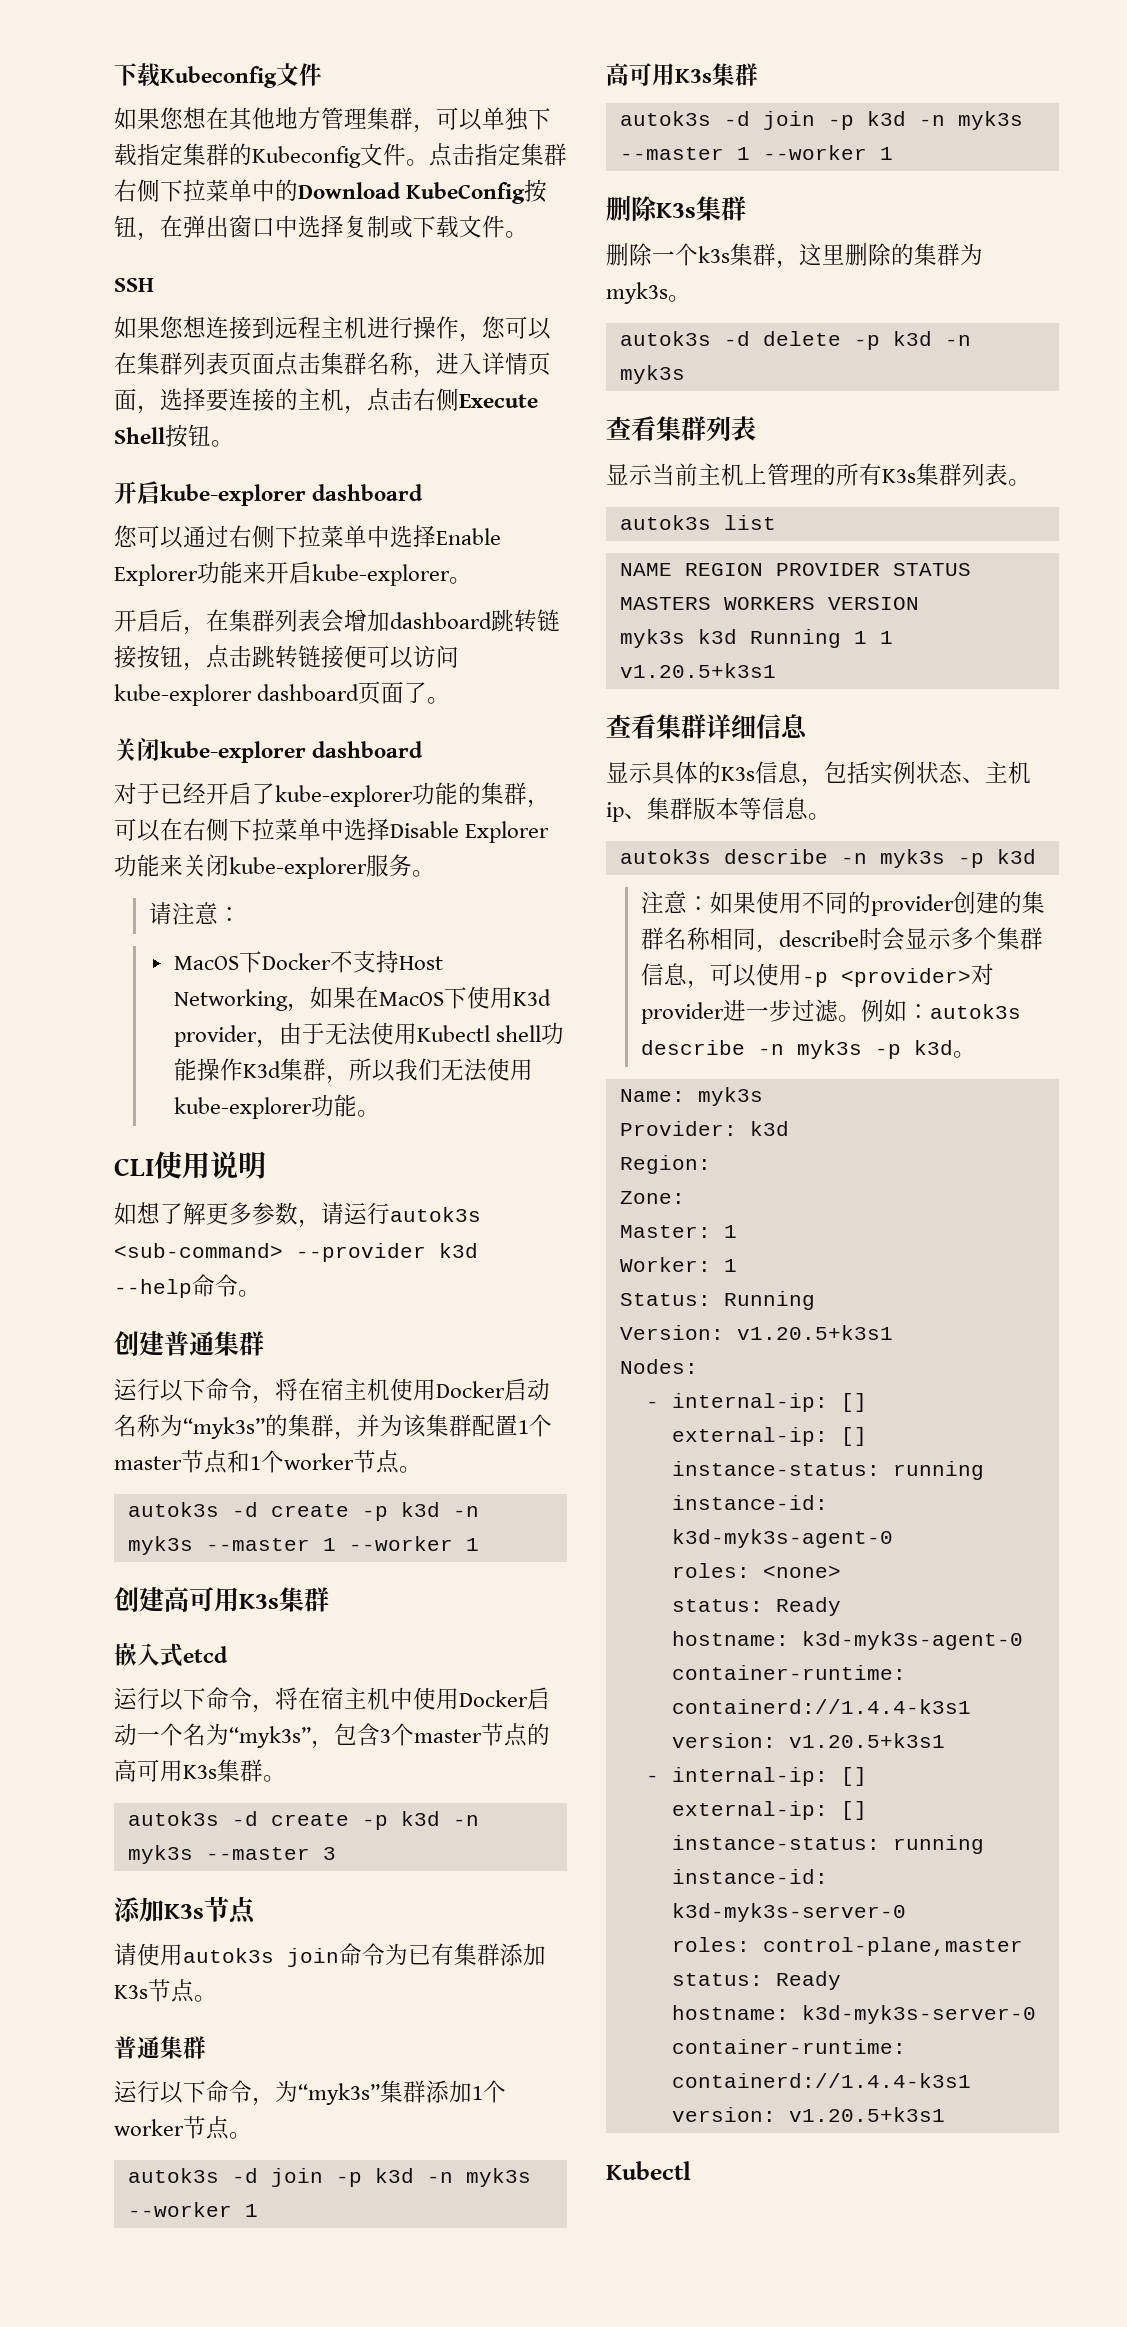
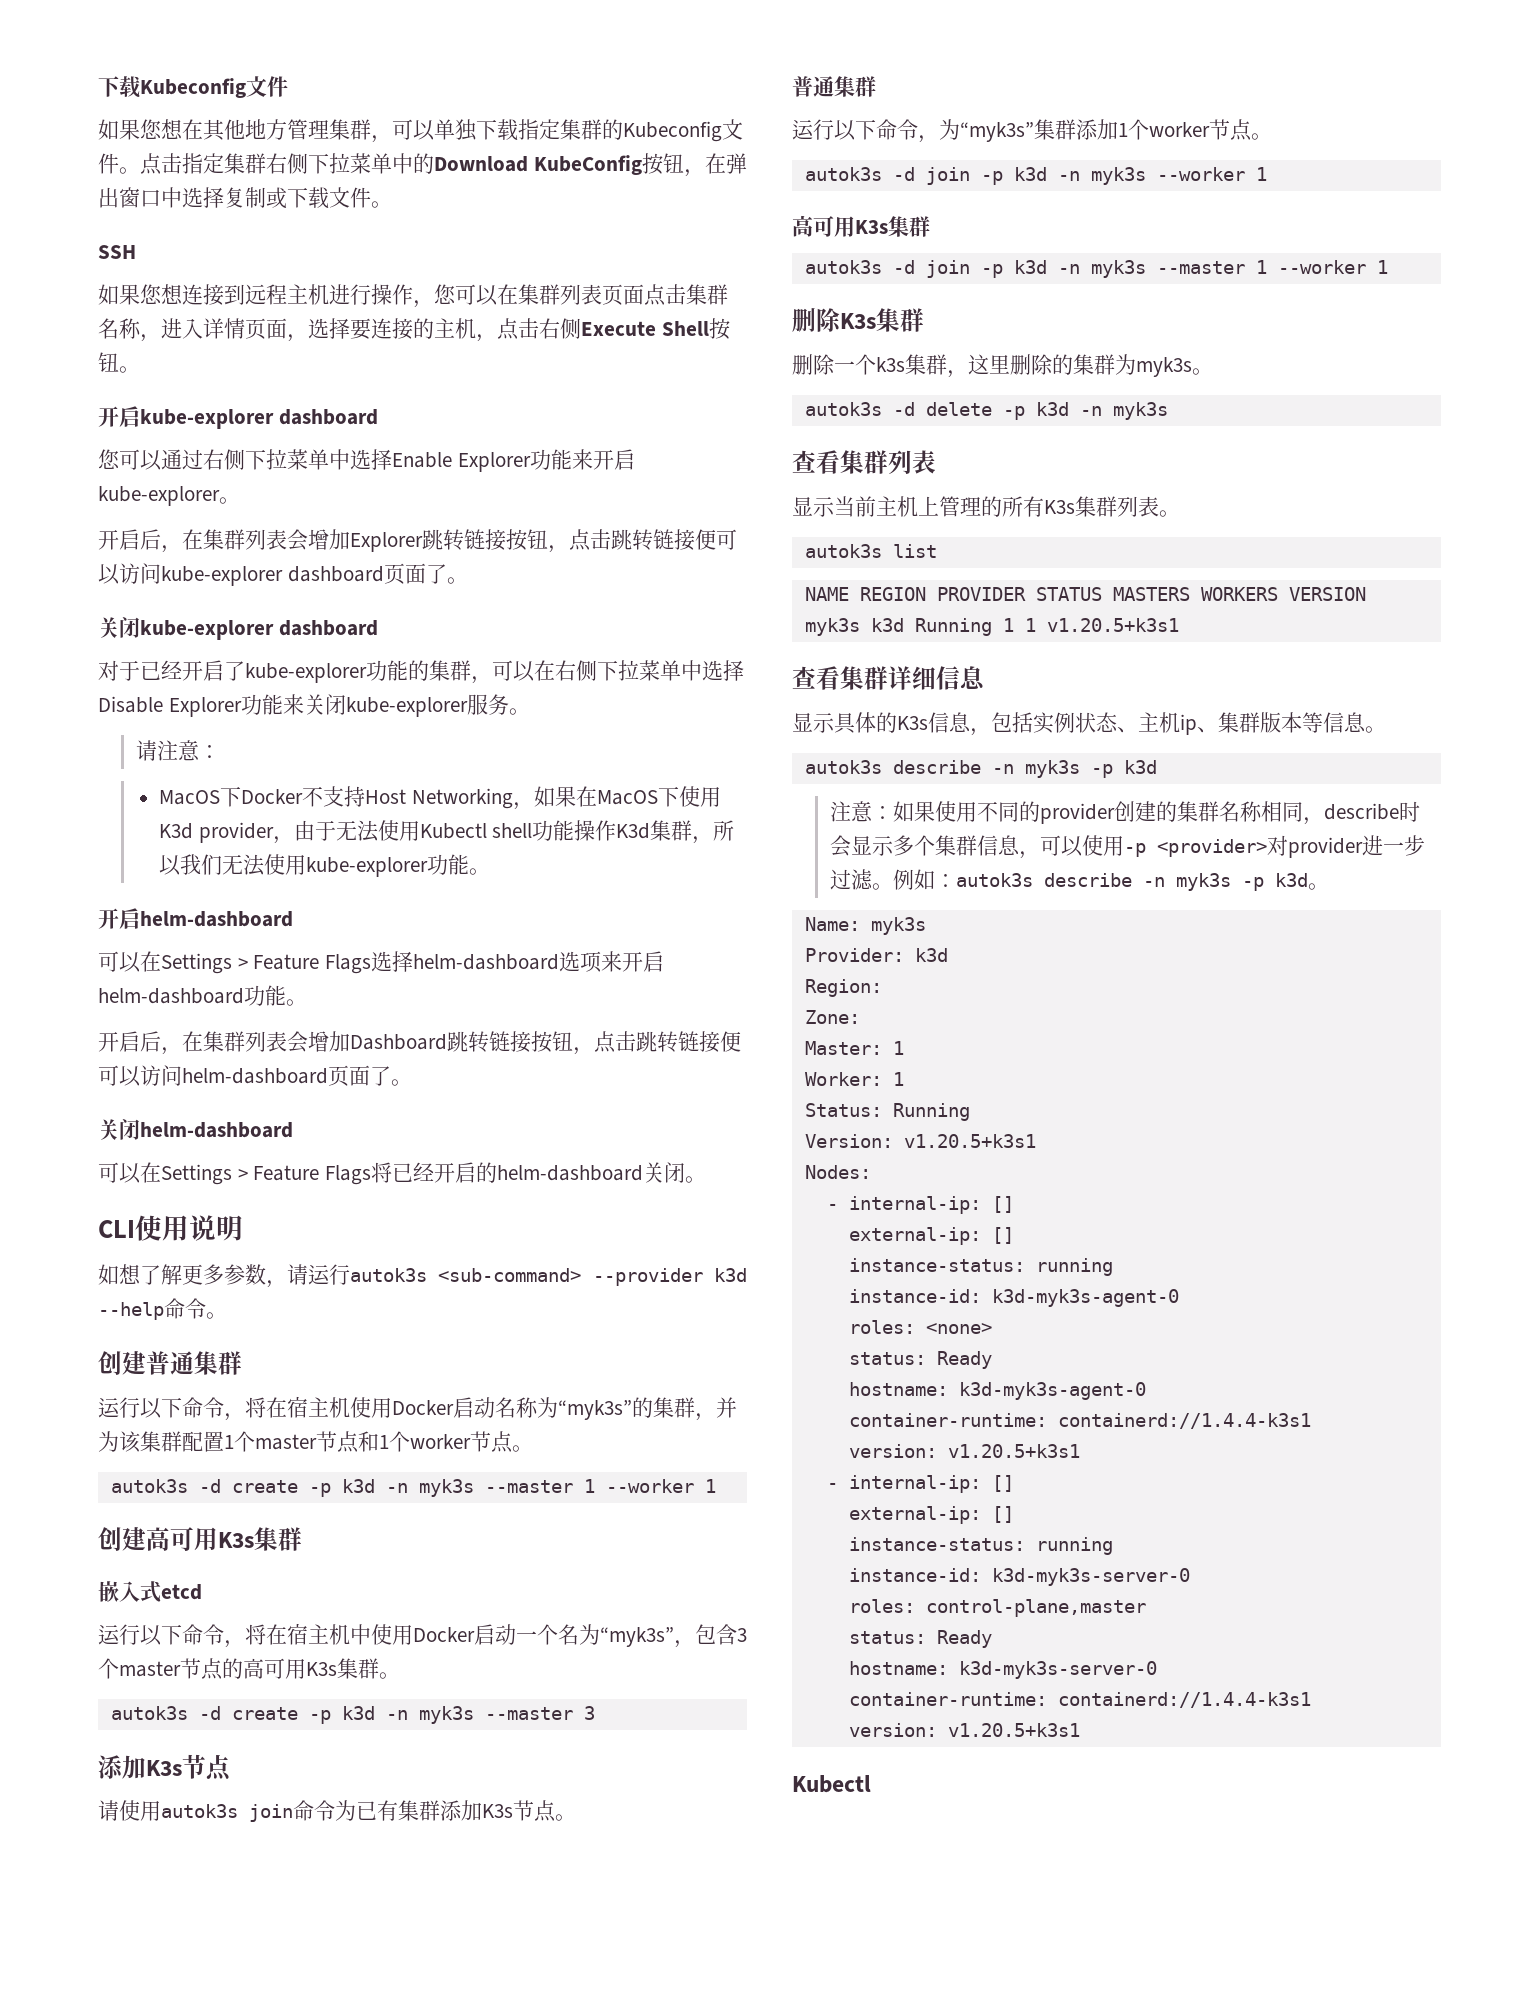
[390,612,492,629] dashboard -> [350,532,423,552] Explorer
(380, 1113) none -> [98,908,293,929] [98,951,665,974] [98,985,307,1006] [98,1031,741,1055] [98,1065,412,1087] [98,1119,293,1140] [98,1162,707,1185] // 开启helm-dashboard // 可以在Settings > Feature Flags选择helm-dashboard选项来开启helm-dashboard功能。 // 开启后，在集群列表会增加Dashboard跳转链接按钮，点击跳转链接便可以访问helm-dashboard页面了。 // 关闭helm-dashboard // 可以在Settings > Feature Flags将已经开启的helm-dashboard关闭。

